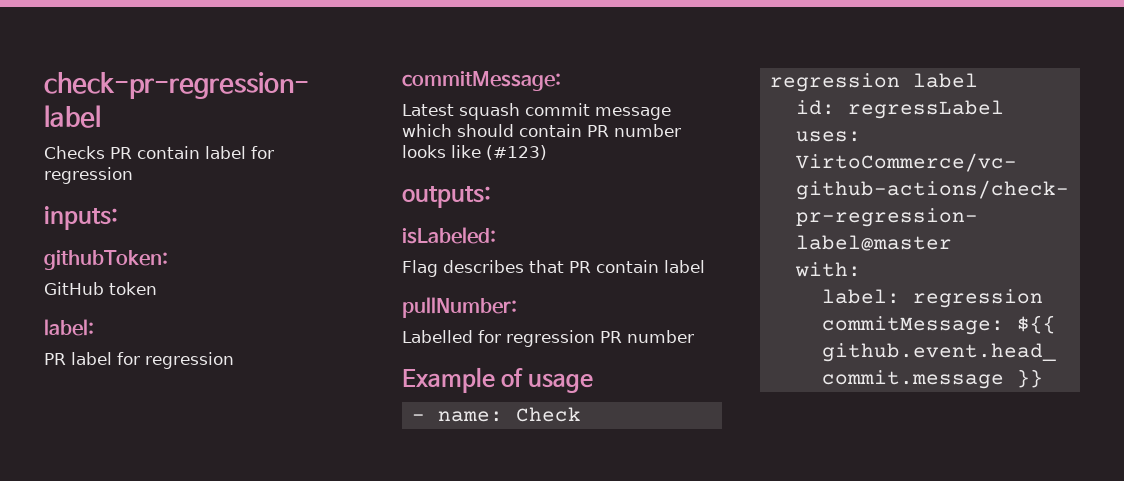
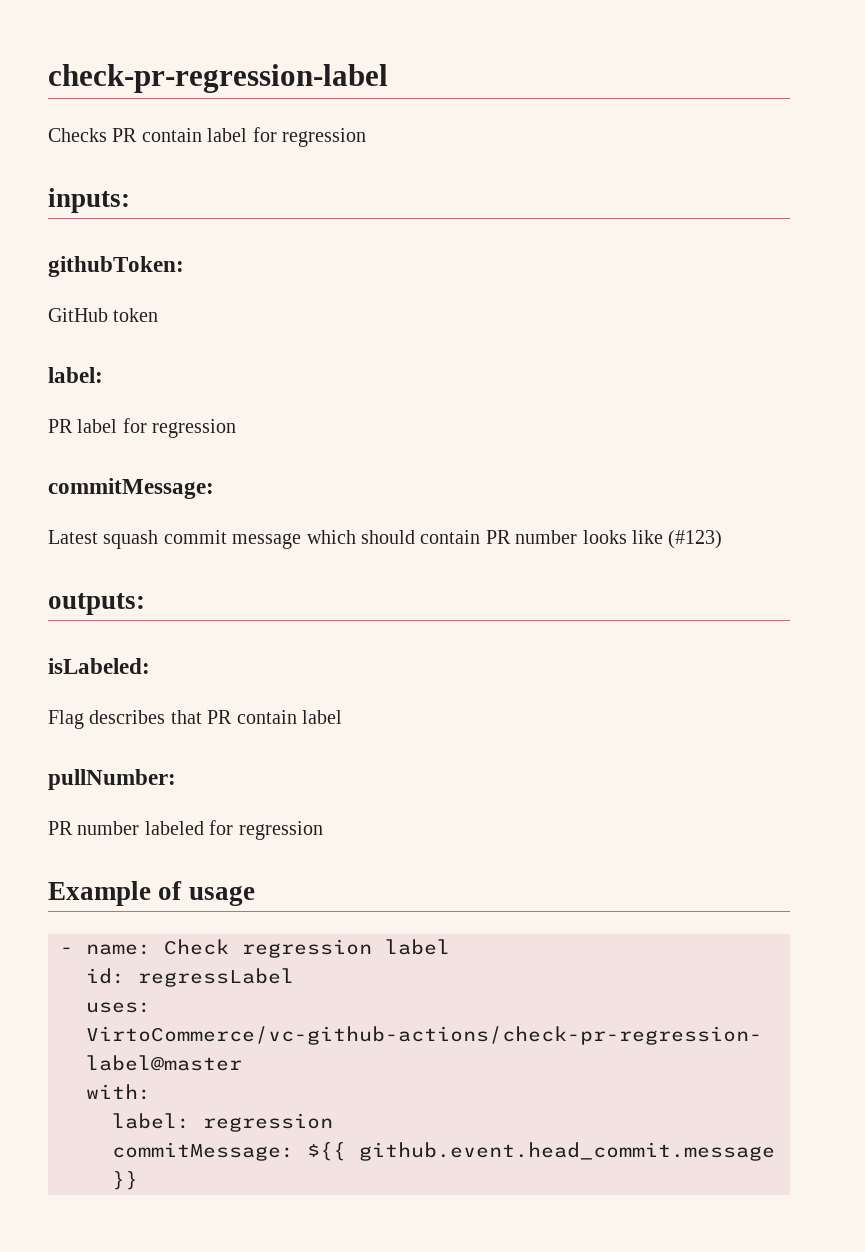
[402,330,694,347] Labelled for regression PR number -> [48,820,323,840] PR number labeled for regression

